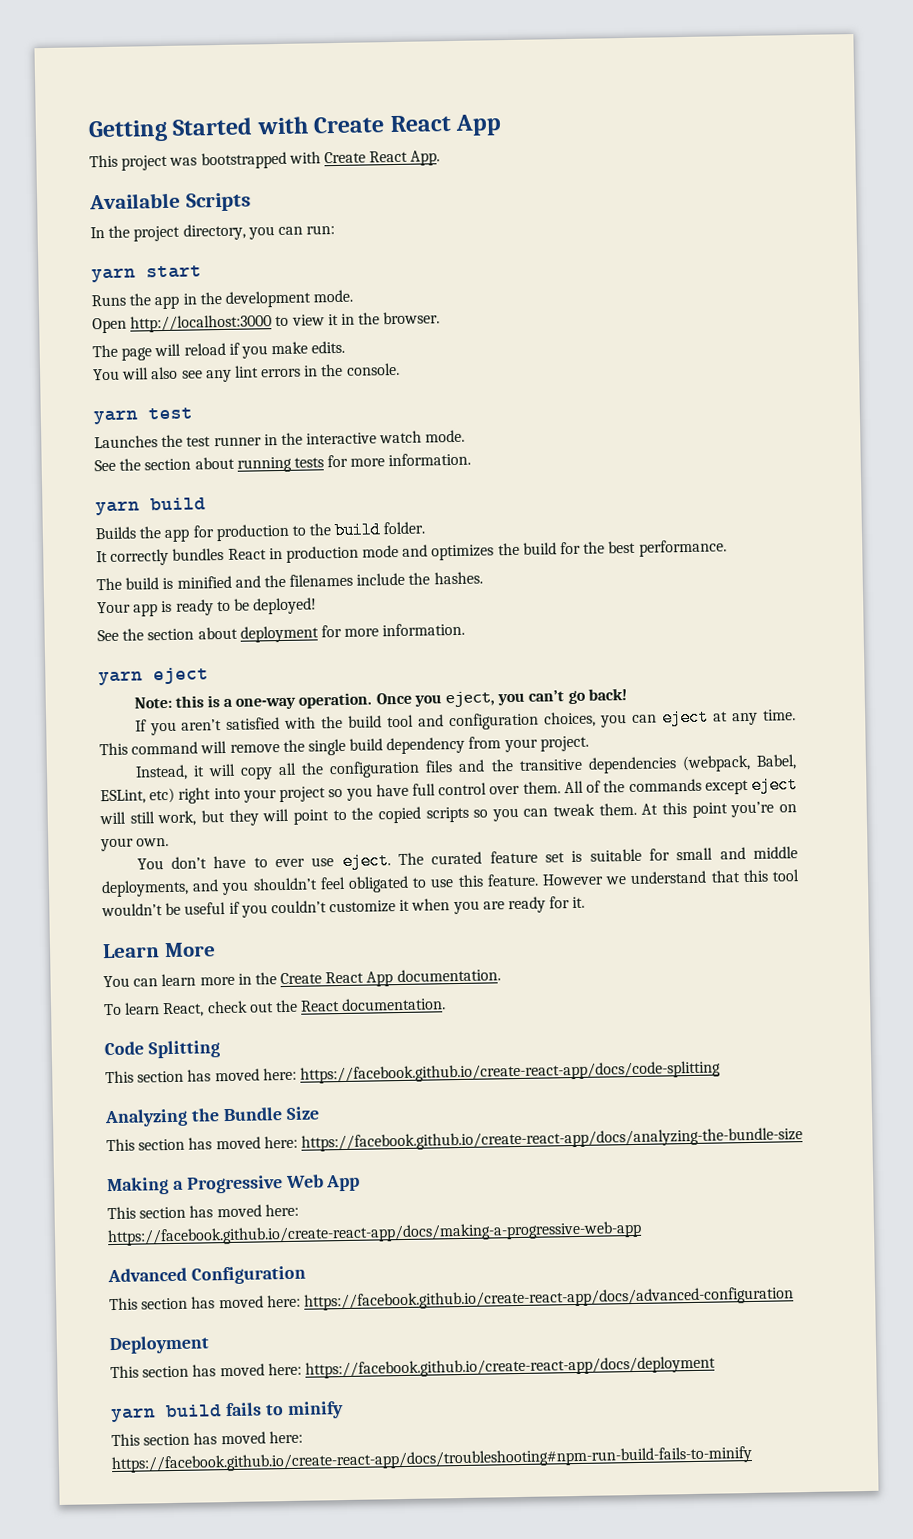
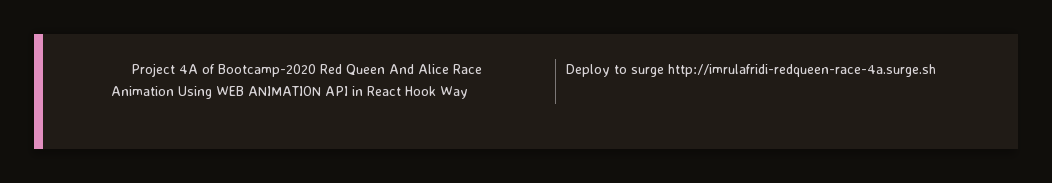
[88,114,503,143] [89,150,441,171] [89,192,251,212] [90,223,336,242] [91,265,202,283] [91,289,354,310] [92,311,441,334] [92,340,346,361] [93,362,400,383] [93,407,193,425] [94,429,466,449] [94,452,472,473] [95,497,206,516] [95,521,426,543] [96,539,727,566] [96,571,483,591] [97,597,318,617] [97,622,466,643] [98,667,209,686] [133,688,627,710] [134,708,796,736] [99,735,589,756] [134,754,797,781] [100,776,798,805] [99,801,797,827] [100,837,170,852] [136,846,798,870] [101,869,799,898] [101,896,586,918] [102,942,216,959] [103,968,501,988] [104,997,447,1018] [104,1040,220,1059] [105,1060,721,1084] [104,1106,320,1128] [106,1127,803,1152] [107,1174,361,1196] [107,1203,299,1220] [107,1220,642,1247] [107,1265,306,1285] [109,1286,794,1311] [109,1335,210,1355] [110,1355,716,1379] [110,1401,344,1423] [111,1430,303,1447] [111,1445,753,1474] Getting Started with Create React App // This project was bootstrapped with Create React App. // Available Scripts // In the project directory, you can run: // yarn start // Runs the app in the development mode. // Open http://localhost:3000 to view it in the browser. // The page will reload if you make edits. // You will also see any lint errors in the console. // yarn test // Launches the test runner in the interactive watch mode. // See the section about running tests for more information. // yarn build // Builds the app for production to the build folder. // It correctly bundles React in production mode and optimizes the build for the best performance. // The build is minified and the filenames include the hashes. // Your app is ready to be deployed! // See the section about deployment for more information. // yarn eject // Note: this is a one-way operation. Once you eject, you can’t go back! // If you aren’t satisfied with the build tool and configuration choices, you can eject at any time. This command will remove the single build dependency from your project. // Instead, it will copy all the configuration files and the transitive dependencies (webpack, Babel, ESLint, etc) right into your project so you have full control over them. All of the commands except eject will still work, but they will point to the copied scripts so you can tweak them. At this point you’re on your own. // You don’t have to ever use eject. The curated feature set is suitable for small and middle deployments, and you shouldn’t feel obligated to use this feature. However we understand that this tool wouldn’t be useful if you couldn’t customize it when you are ready for it. // Learn More // You can learn more in the Create React App documentation. // To learn React, check out the React documentation. // Code Splitting // This section has moved here: https://facebook.github.io/create-react-app/docs/code-splitting // Analyzing the Bundle Size // This section has moved here: https://facebook.github.io/create-react-app/docs/analyzing-the-bundle-size // Making a Progressive Web App // This section has moved here: https://facebook.github.io/create-react-app/docs/making-a-progressive-web-app // Advanced Configuration // This section has moved here: https://facebook.github.io/create-react-app/docs/advanced-configuration // Deployment // This section has moved here: https://facebook.github.io/create-react-app/docs/deployment // yarn build fails to minify // This section has moved here: https://facebook.github.io/create-react-app/docs/troubleshooting#npm-run-build-fails-to-minify -> [130,63,482,77] [111,86,468,99] [566,64,936,77] Project 4A of Bootcamp-2020 Red Queen And Alice Race Animation Using WEB ANIMATION API in React Hook Way // Deploy to surge http://imrulafridi-redqueen-race-4a.surge.sh

